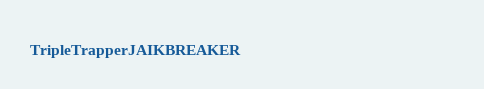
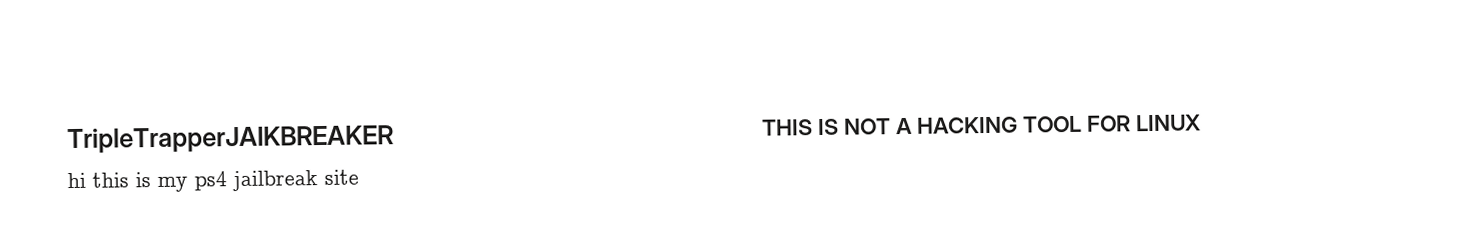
(241, 51) none -> [67,169,359,192] [762,114,1201,136] // hi this is my ps4 jailbreak site // THIS IS NOT A HACKING TOOL FOR LINUX

